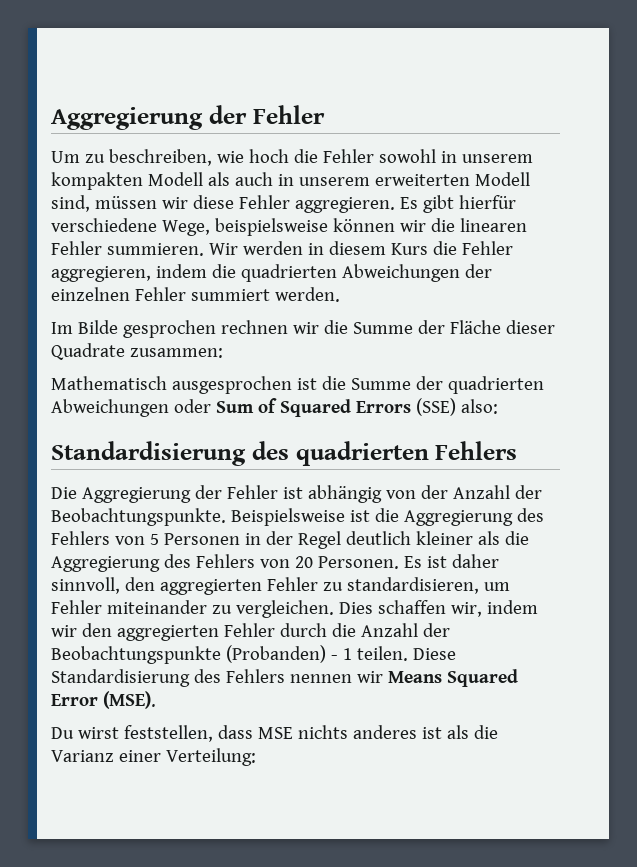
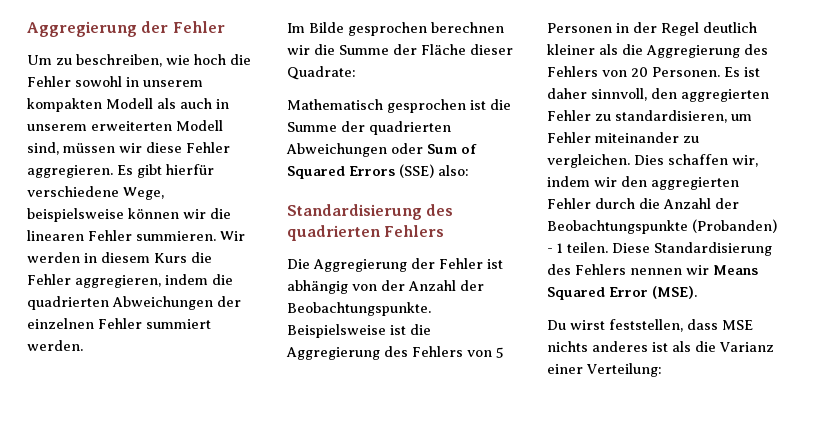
[220,320,288,334] rechnen -> [431,22,504,33] berechnen
[51,343,223,360] Quadrate zusammen: -> [287,66,356,80] Quadrate:
[171,376,292,394] ausgesprochen -> [387,99,466,113] gesprochen

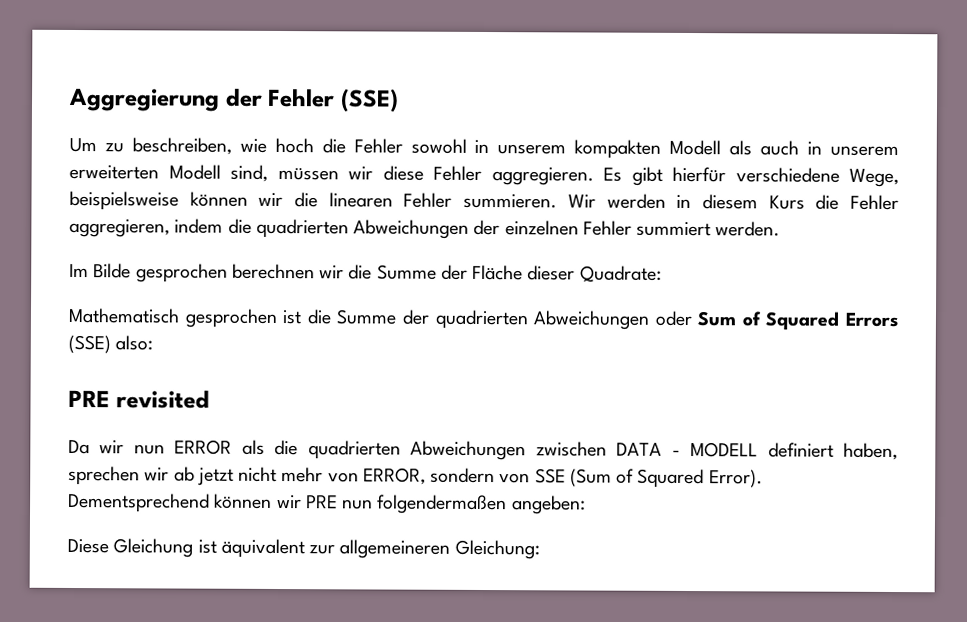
[27,21,225,37] Aggregierung der Fehler -> [68,87,399,113] Aggregierung der Fehler (SSE)
[287,204,454,220] [287,225,445,241] [287,258,503,272] [287,280,484,294] [287,302,431,316] [287,324,431,338] [286,346,504,360] [547,22,757,36] [547,44,768,58] [547,66,760,77] [547,88,769,102] [547,110,752,123] [547,132,699,143] [547,154,758,168] [547,176,739,190] [547,198,739,209] [547,219,777,234] [547,242,772,256] [547,264,758,275] [547,286,697,300] [547,319,753,332] [547,341,774,352] [547,363,662,377] Standardisierung des quadrierten Fehlers // Die Aggregierung der Fehler ist abhängig von der Anzahl der Beobachtungspunkte. Beispielsweise ist die Aggregierung des Fehlers von 5 Personen in der Regel deutlich kleiner als die Aggregierung des Fehlers von 20 Personen. Es ist daher sinnvoll, den aggregierten Fehler zu standardisieren, um Fehler miteinander zu vergleichen. Dies schaffen wir, indem wir den aggregierten Fehler durch die Anzahl der Beobachtungspunkte (Probanden) - 1 teilen. Diese Standardisierung des Fehlers nennen wir Means Squared Error (MSE). // Du wirst feststellen, dass MSE nichts anderes ist als die Varianz einer Verteilung: -> [68,389,210,409] [68,439,898,461] [68,465,763,489] [68,492,586,515] [67,538,540,560] PRE revisited // Da wir nun ERROR als die quadrierten Abweichungen zwischen DATA - MODELL definiert haben, sprechen wir ab jetzt nicht mehr von ERROR, sondern von SSE (Sum of Squared Error). Dementsprechend können wir PRE nun folgendermaßen angeben: // Diese Gleichung ist äquivalent zur allgemeineren Gleichung:

